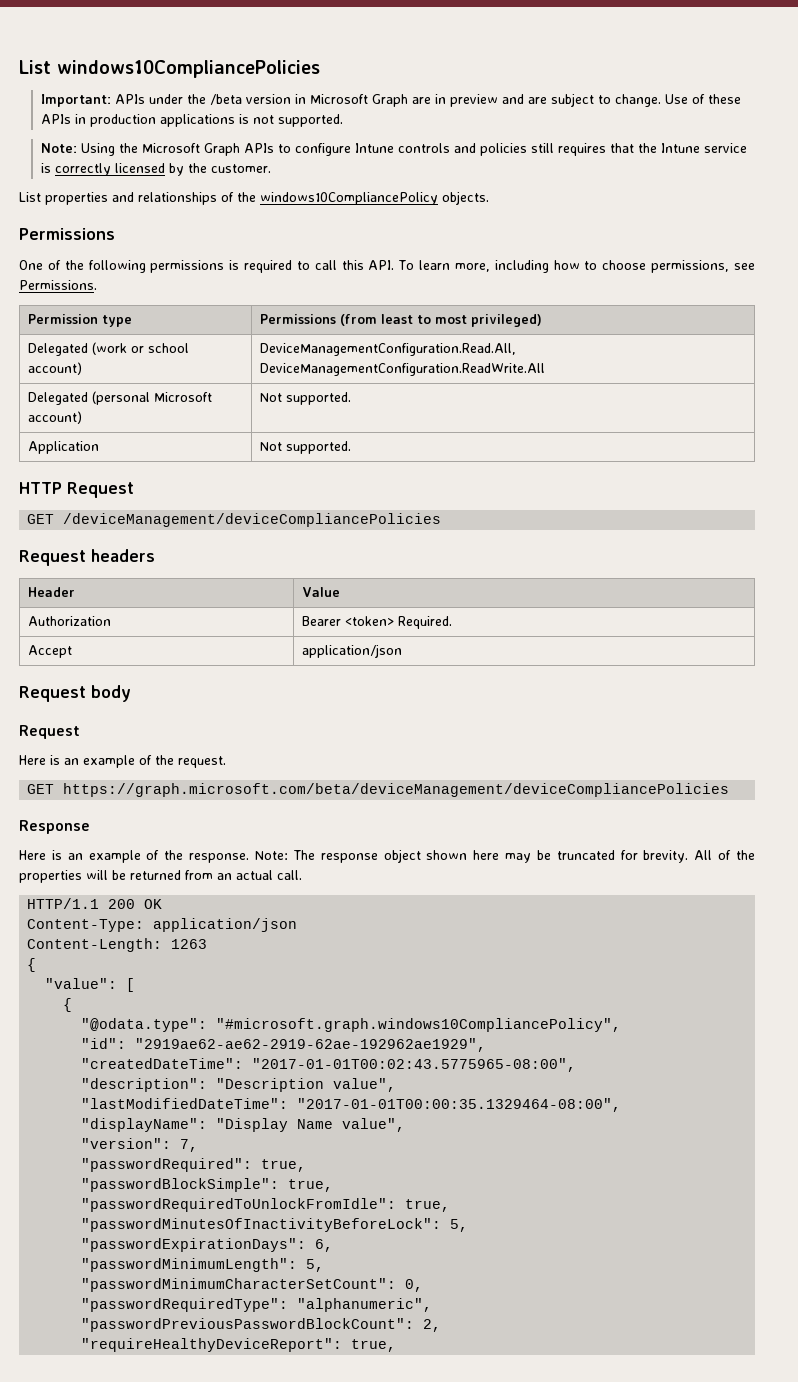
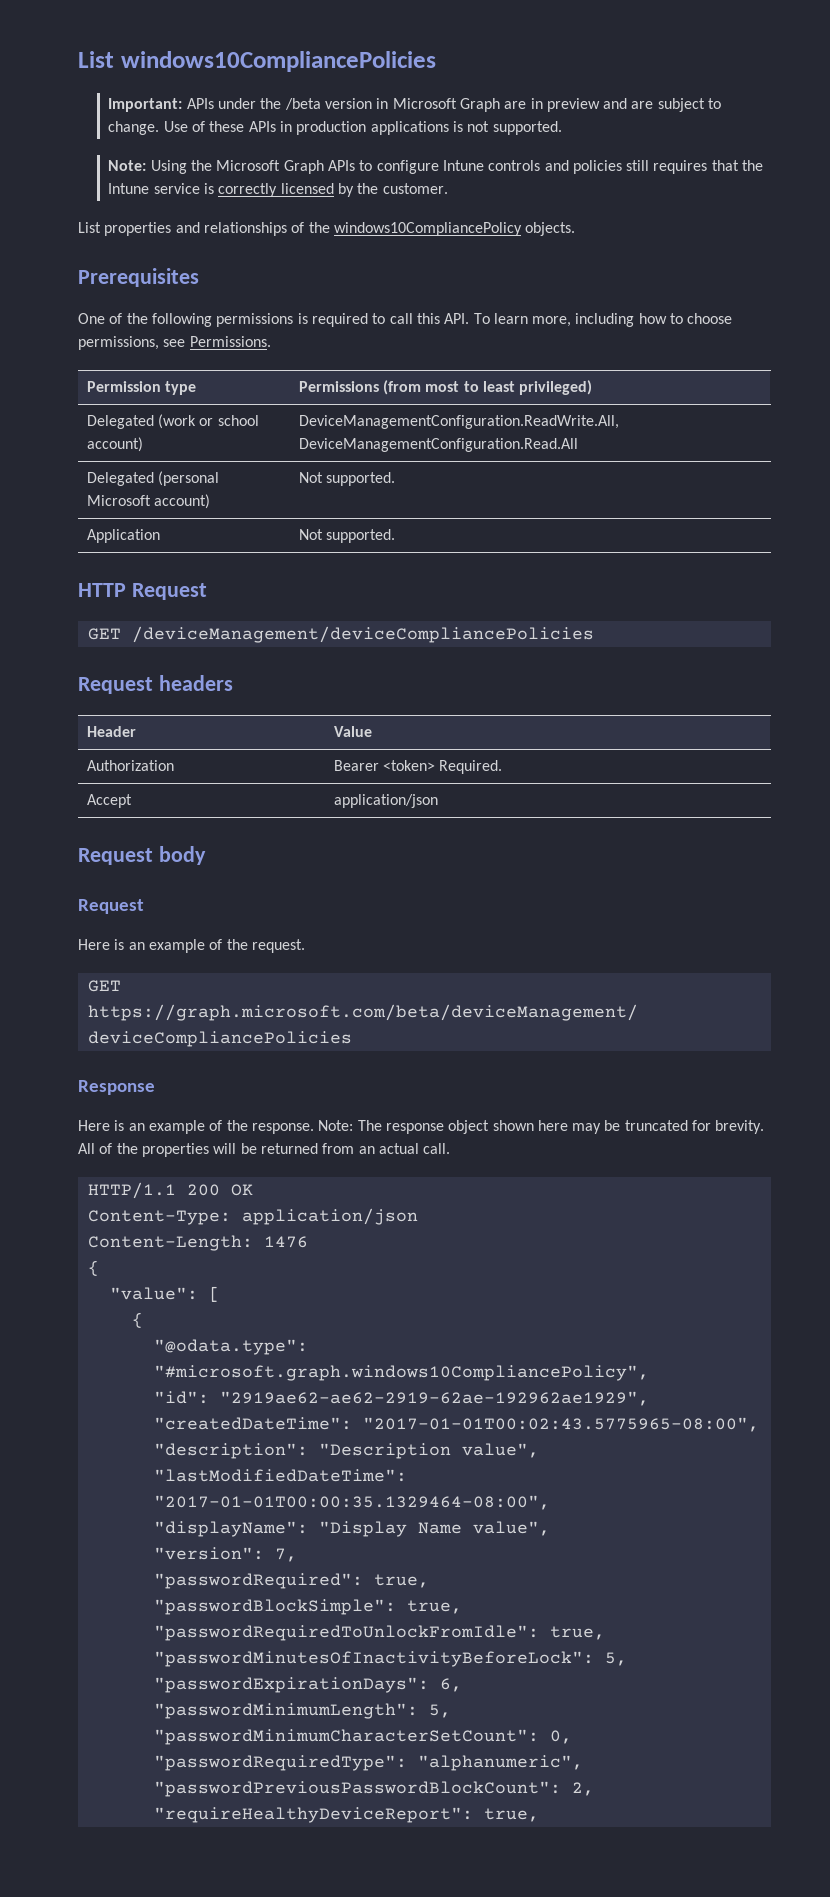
[19,228,115,240] Permissions -> [78,268,199,287] Prerequisites
[380,314,467,324] least to most -> [425,381,516,392] most to least
[259,343,516,356] [259,363,545,376] DeviceManagementConfiguration.Read.All, DeviceManagementConfiguration.ReadWrite.All -> [298,415,619,429] [298,438,578,452] DeviceManagementConfiguration.ReadWrite.All, DeviceManagementConfiguration.Read.All
[171,939,208,949] 1263 -> [263,1236,308,1248] 1476

